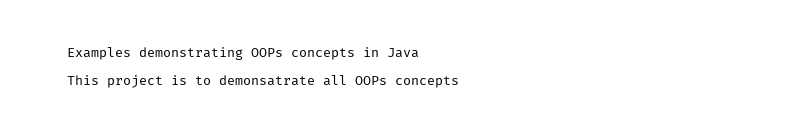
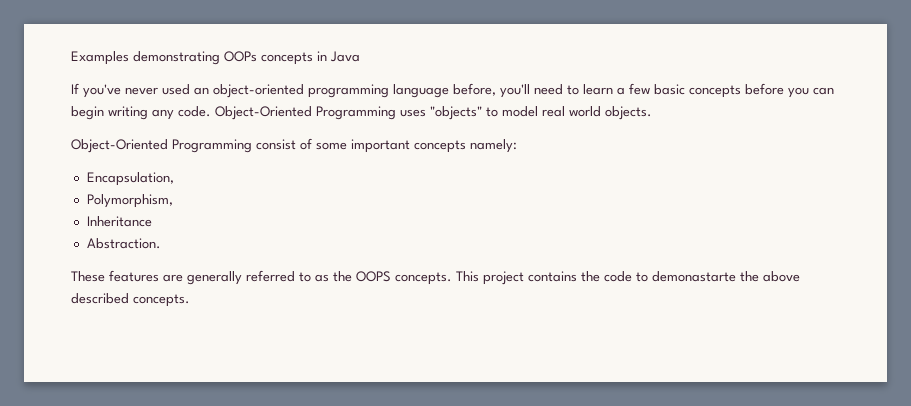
[67,75,459,88] This project is to demonsatrate all OOPs concepts -> [71,83,834,98] [71,106,652,120] [71,138,517,153] [86,172,174,186] [86,194,173,208] [86,216,152,227] [86,238,161,249] [71,270,800,285] [71,293,190,307] If you've never used an object-oriented programming language before, you'll need to learn a few basic concepts before you can begin writing any code. Object-Oriented Programming uses "objects" to model real world objects. // Object-Oriented Programming consist of some important concepts namely: // Encapsulation, // Polymorphism, // Inheritance // Abstraction. // These features are generally referred to as the OOPS concepts. This project contains the code to demonastarte the above described concepts.

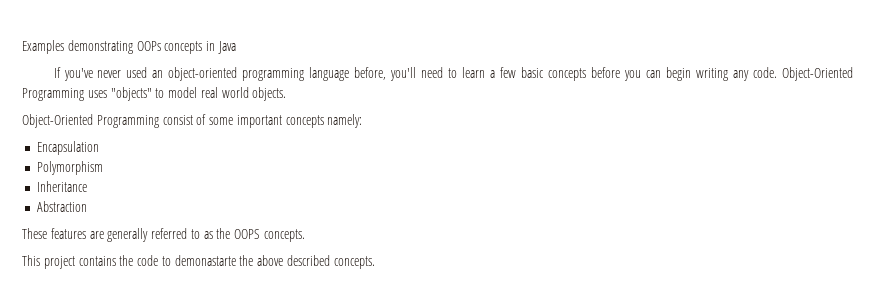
[86,172,174,186] [86,194,173,208] Encapsulation, // Polymorphism, -> [37,141,100,155] [37,161,104,175] Encapsulation // Polymorphism
[86,238,161,249] Abstraction. -> [37,201,88,212] Abstraction
(452, 278) none -> (306, 235) //

